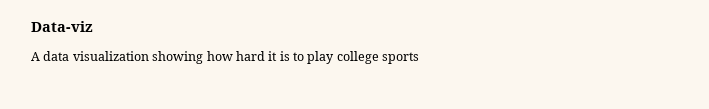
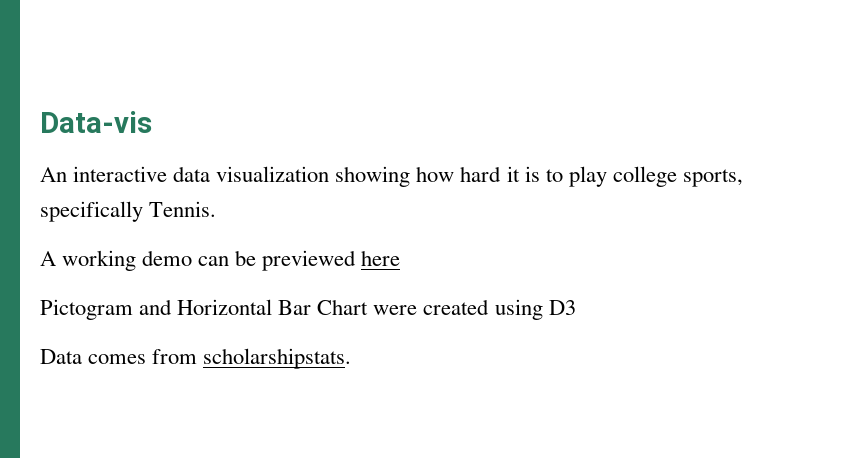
[31,21,93,32] [31,52,40,61] Data-viz // A -> [40,111,152,133] [40,166,168,182] Data-vis // An interactive
[382,52,420,64] sports -> [682,169,743,187] [40,201,217,222] [40,250,401,271] [40,299,576,320] [40,348,352,369] sports, specifically Tennis. // A working demo can be previewed here // Pictogram and Horizontal Bar Chart were created using D3 // Data comes from scholarshipstats.

